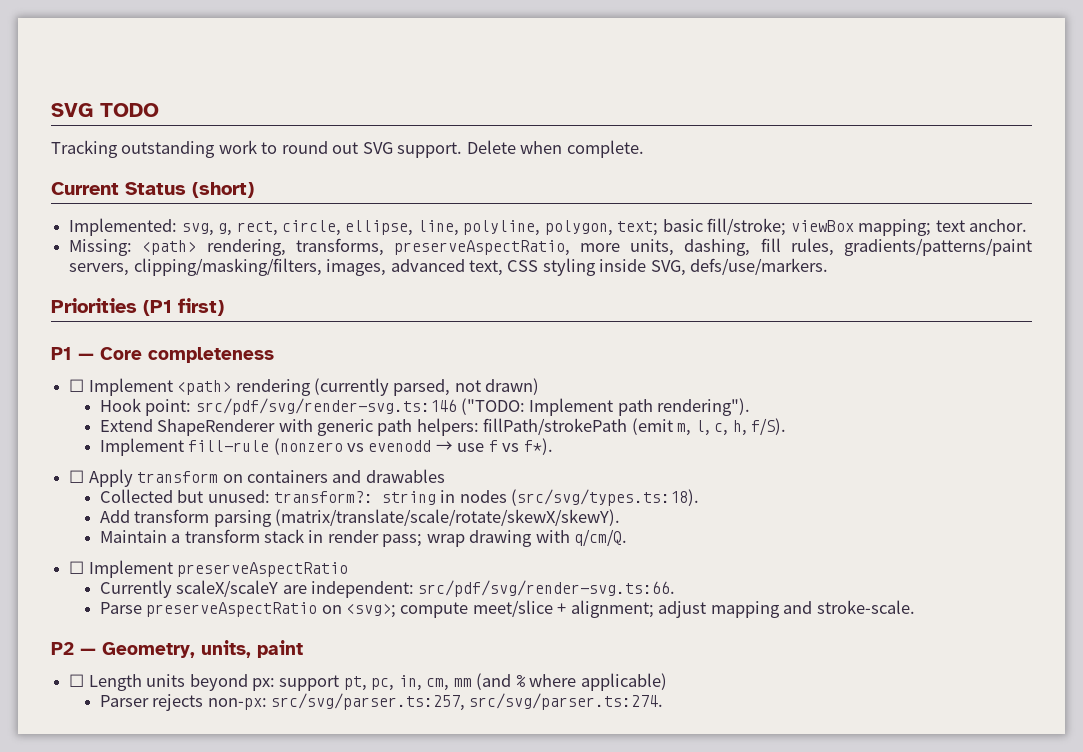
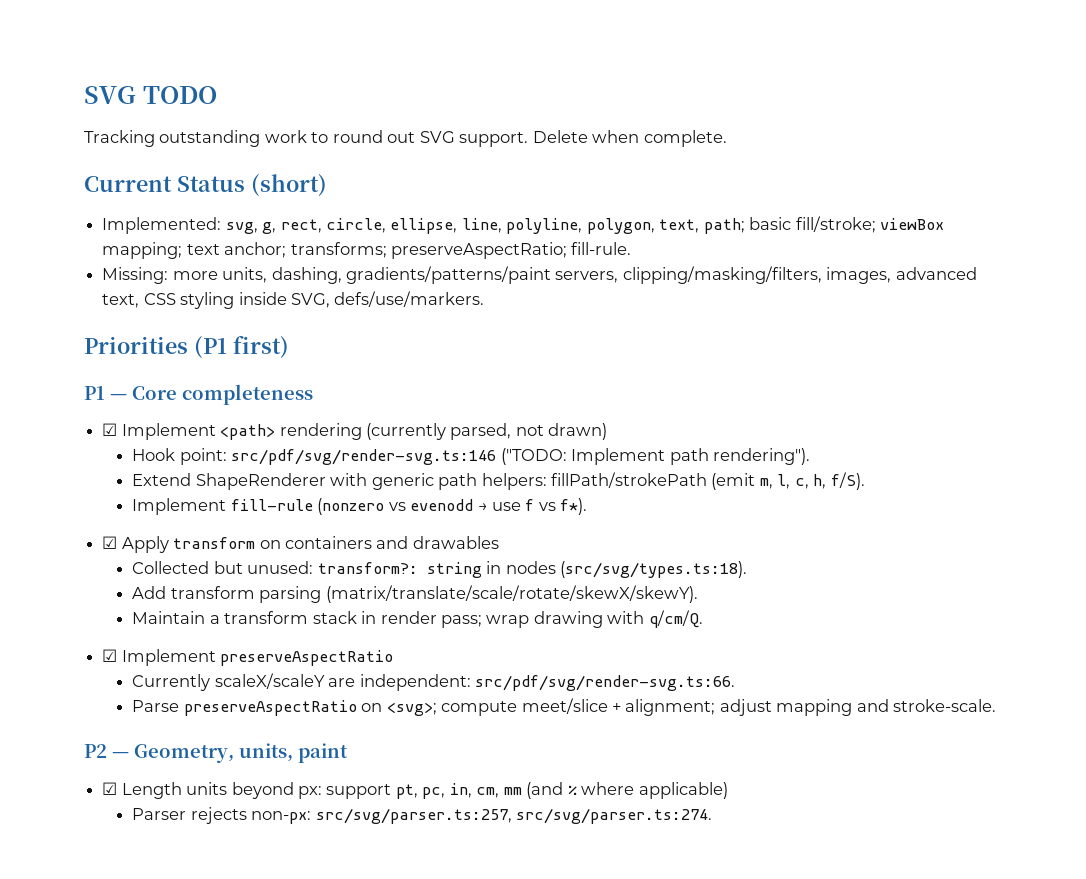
[617,221,659,236] text; -> [659,218,745,234] text, path;
[968,219,1027,232] [69,238,570,256] anchor. // Missing: <path> rendering, transforms, preserveAspectRatio, -> [224,242,632,259] [102,267,169,284] anchor; transforms; preserveAspectRatio; fill-rule. // Missing:
[760,238,834,256] fill rules, -> (342, 275) none
[69,379,85,392] ☐ -> [102,423,118,436] ☑
[69,470,85,483] ☐ -> [102,536,118,549] ☑
[69,561,85,574] ☐ -> [102,649,118,662] ☑
[69,674,85,687] ☐ -> [102,782,118,795] ☑

